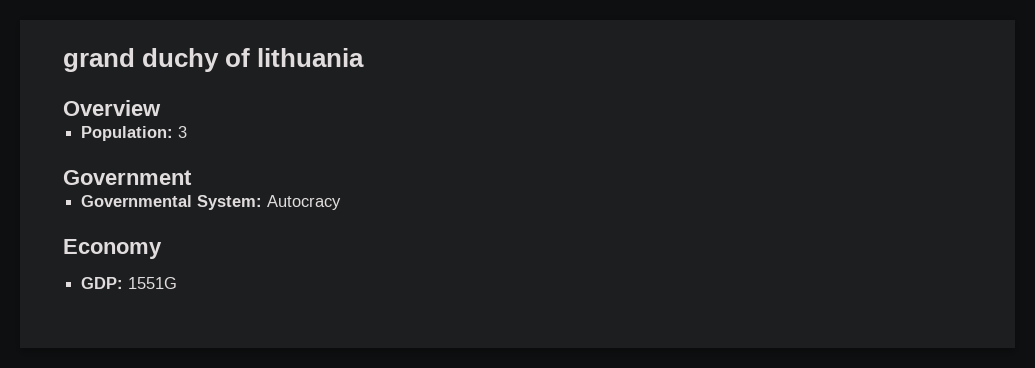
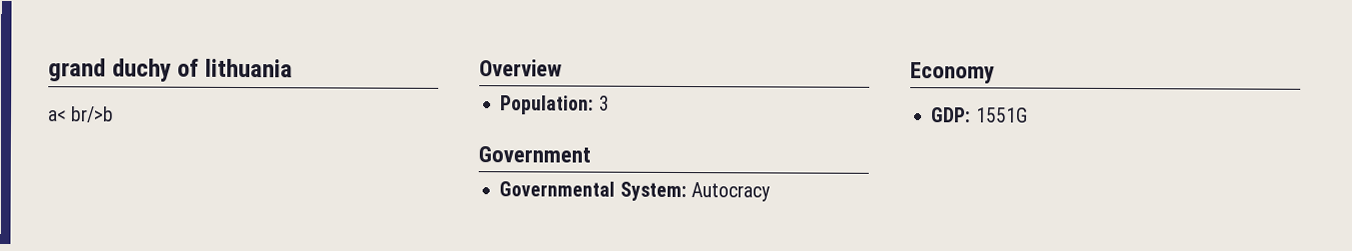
(365, 57) none -> [48,106,115,123] // a< br/>b

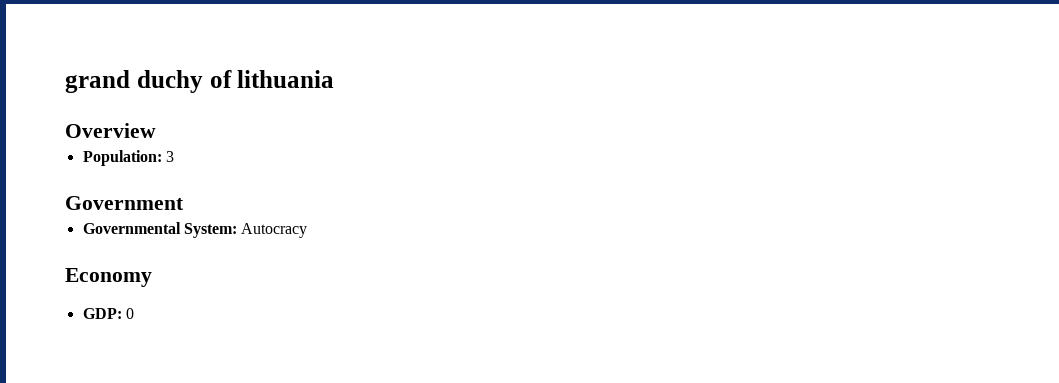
[48,106,115,123] // a< br/>b -> (335, 79) none
[975,107,1028,123] 1551G -> [125,308,134,319] 0

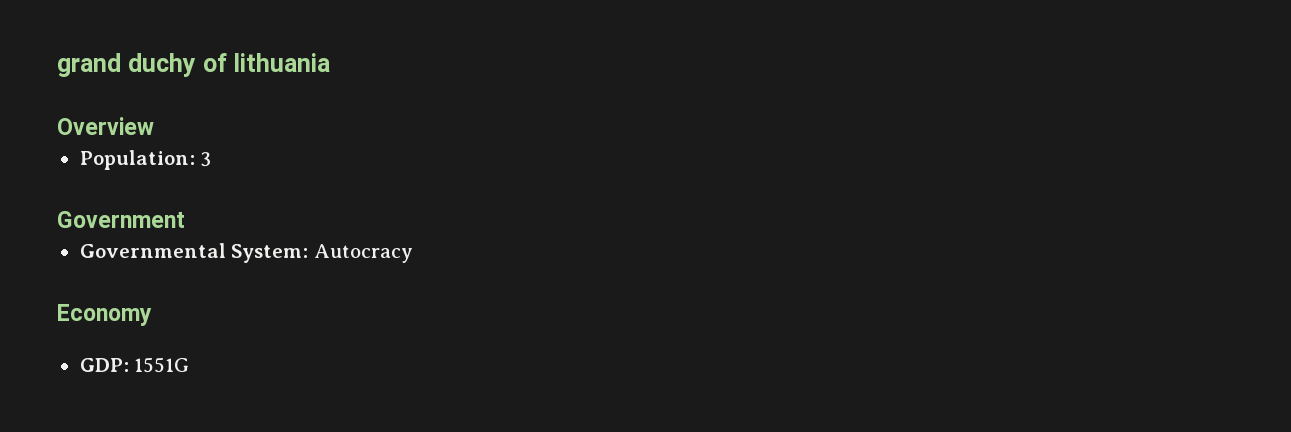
[125,308,134,319] 0 -> [134,357,190,373] 1551G

